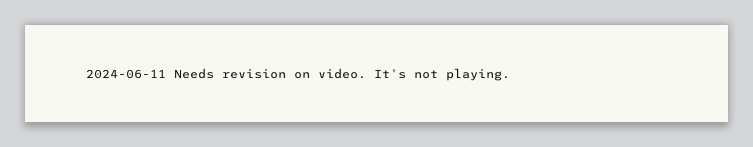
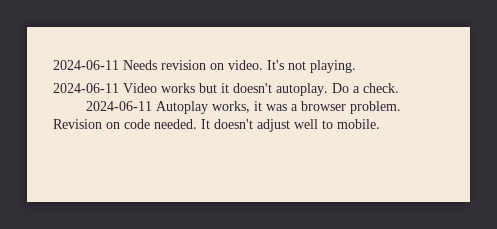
(510, 74) none -> [53,83,399,96] [86,101,402,114] [53,119,380,132] // 2024-06-11 Video works but it doesn't autoplay. Do a check. // 2024-06-11 Autoplay works, it was a browser problem. Revision on code needed. It doesn't adjust well to mobile.

